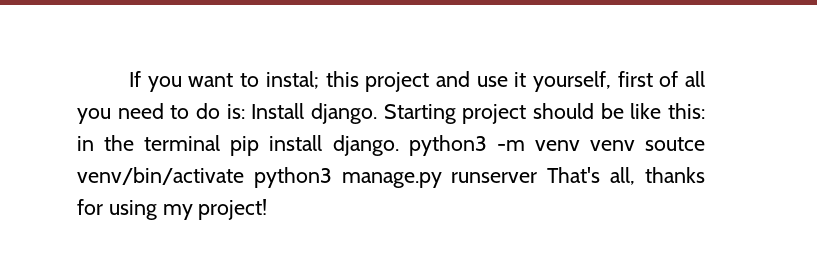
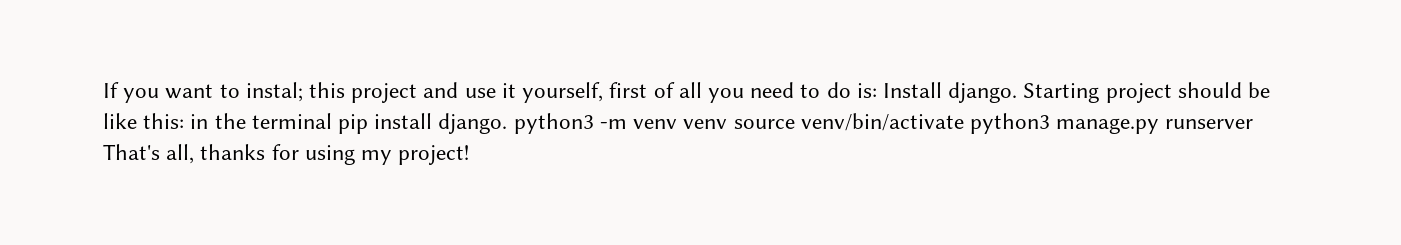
[645,137,706,151] soutce -> [733,119,795,129] source

